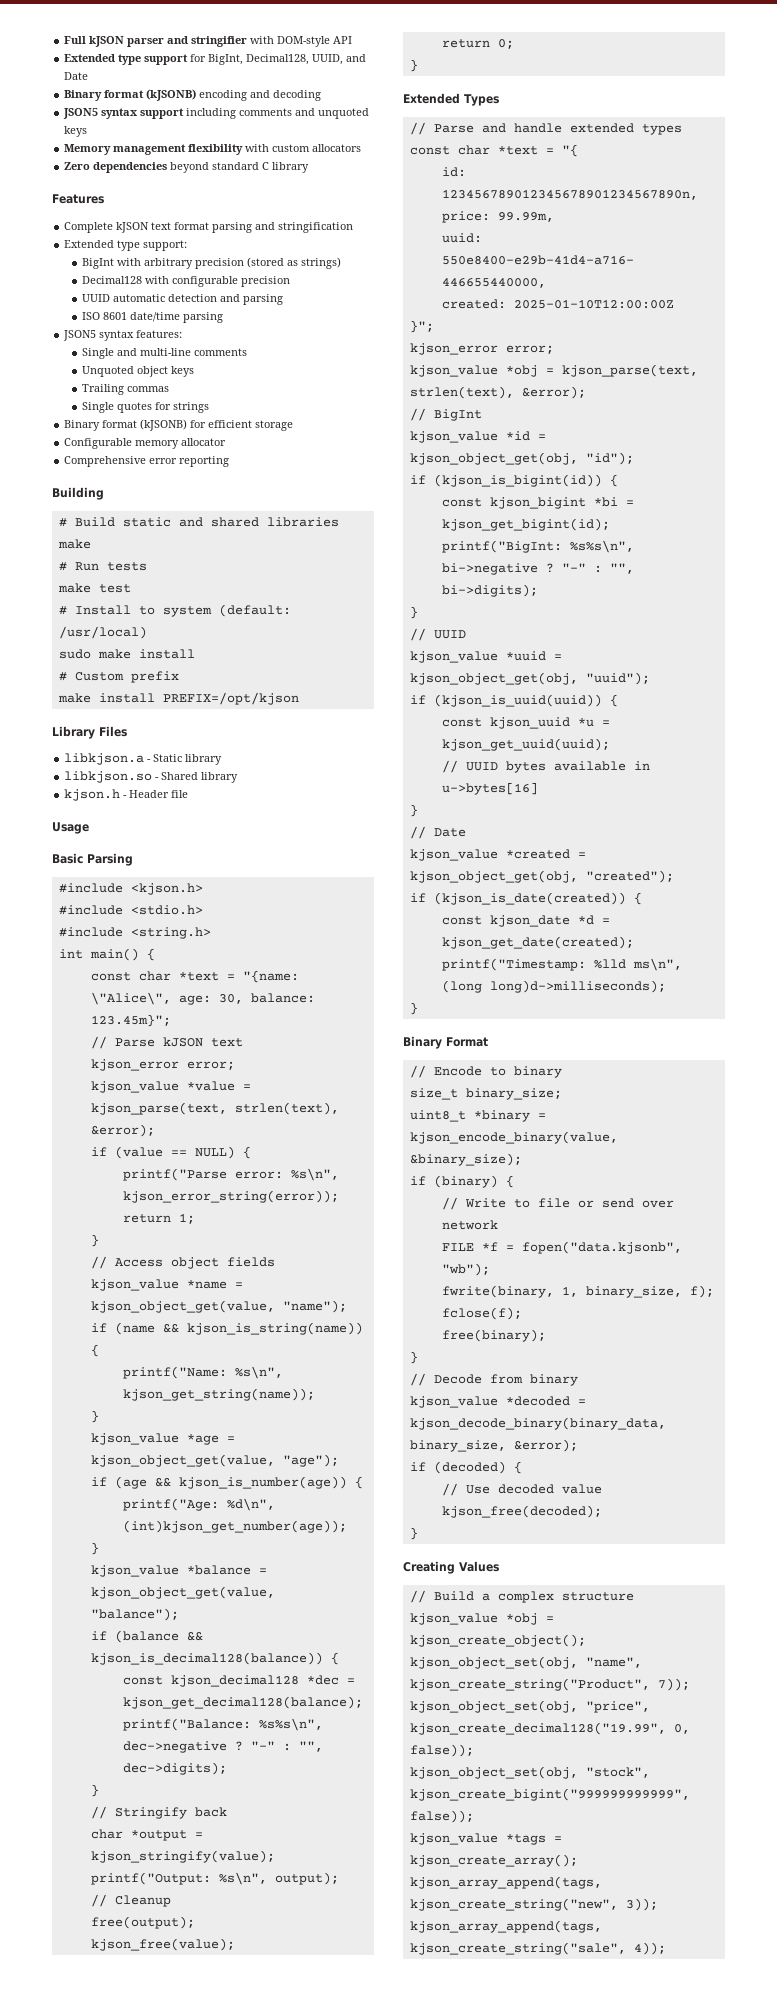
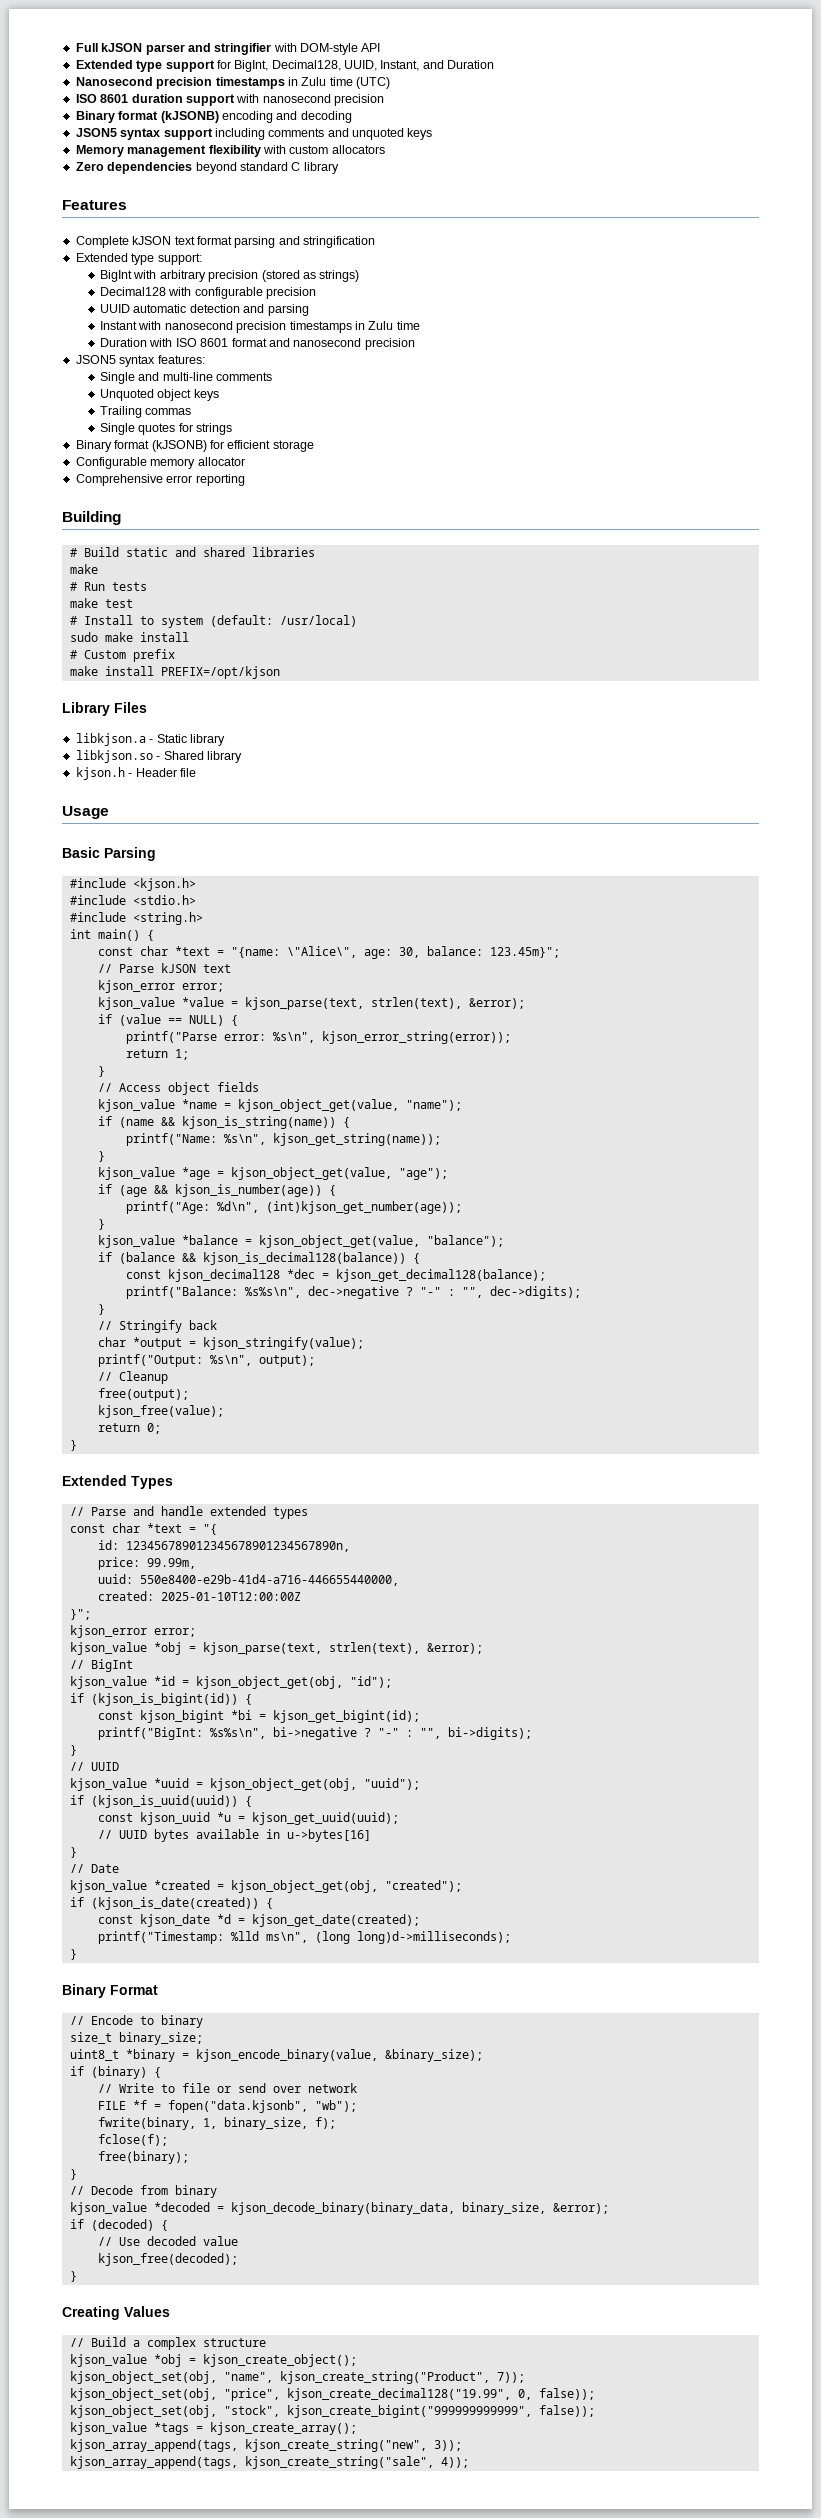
[346,54,367,62] [64,72,89,80] and Date -> [380,60,495,71] [75,77,390,89] [75,94,384,106] Instant, and Duration // Nanosecond precision timestamps in Zulu time (UTC) // ISO 8601 duration support with nanosecond precision
[82,312,224,323] ISO 8601 date/time parsing -> [100,321,420,333] [100,338,415,350] Instant with nanosecond precision timestamps in Zulu time // Duration with ISO 8601 format and nanosecond precision

